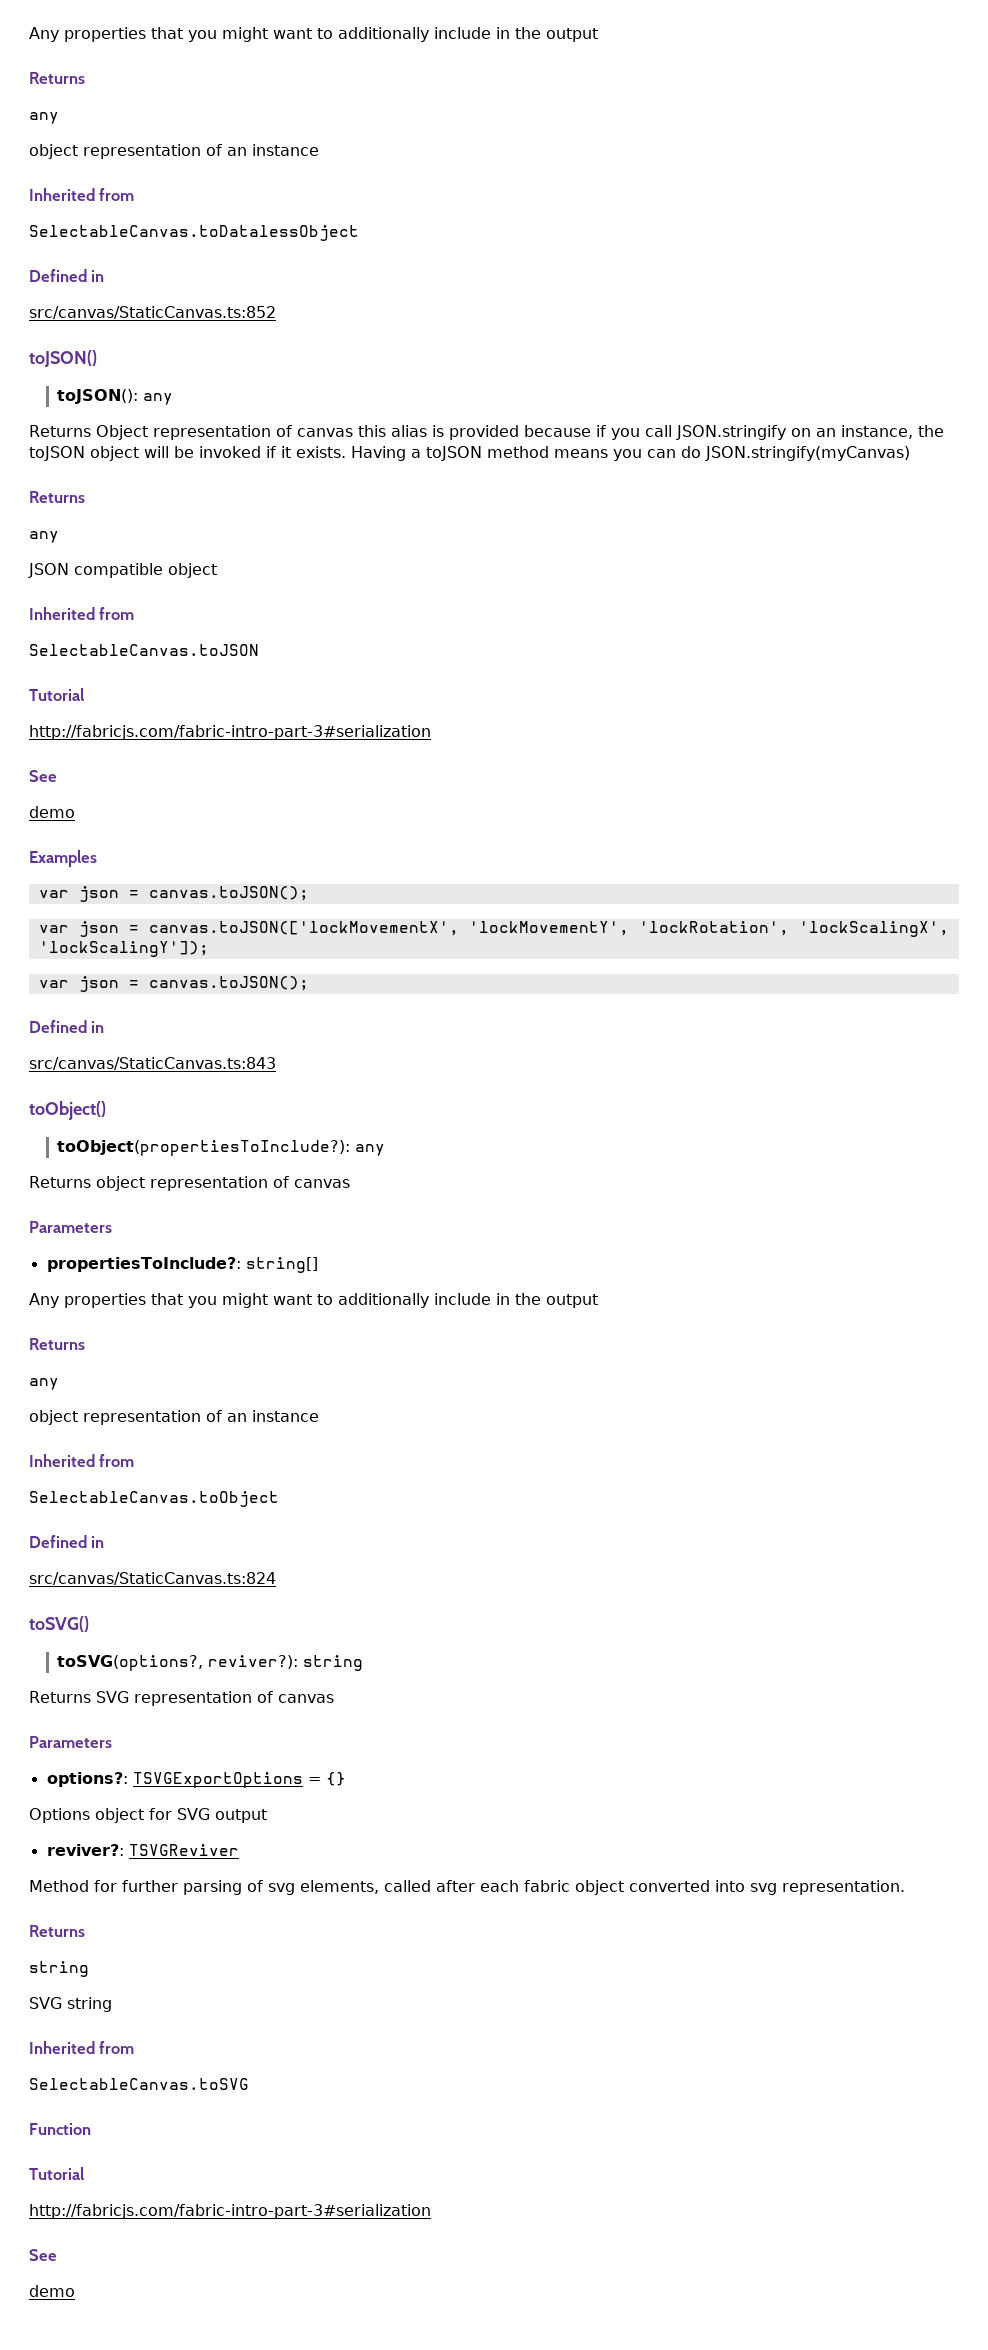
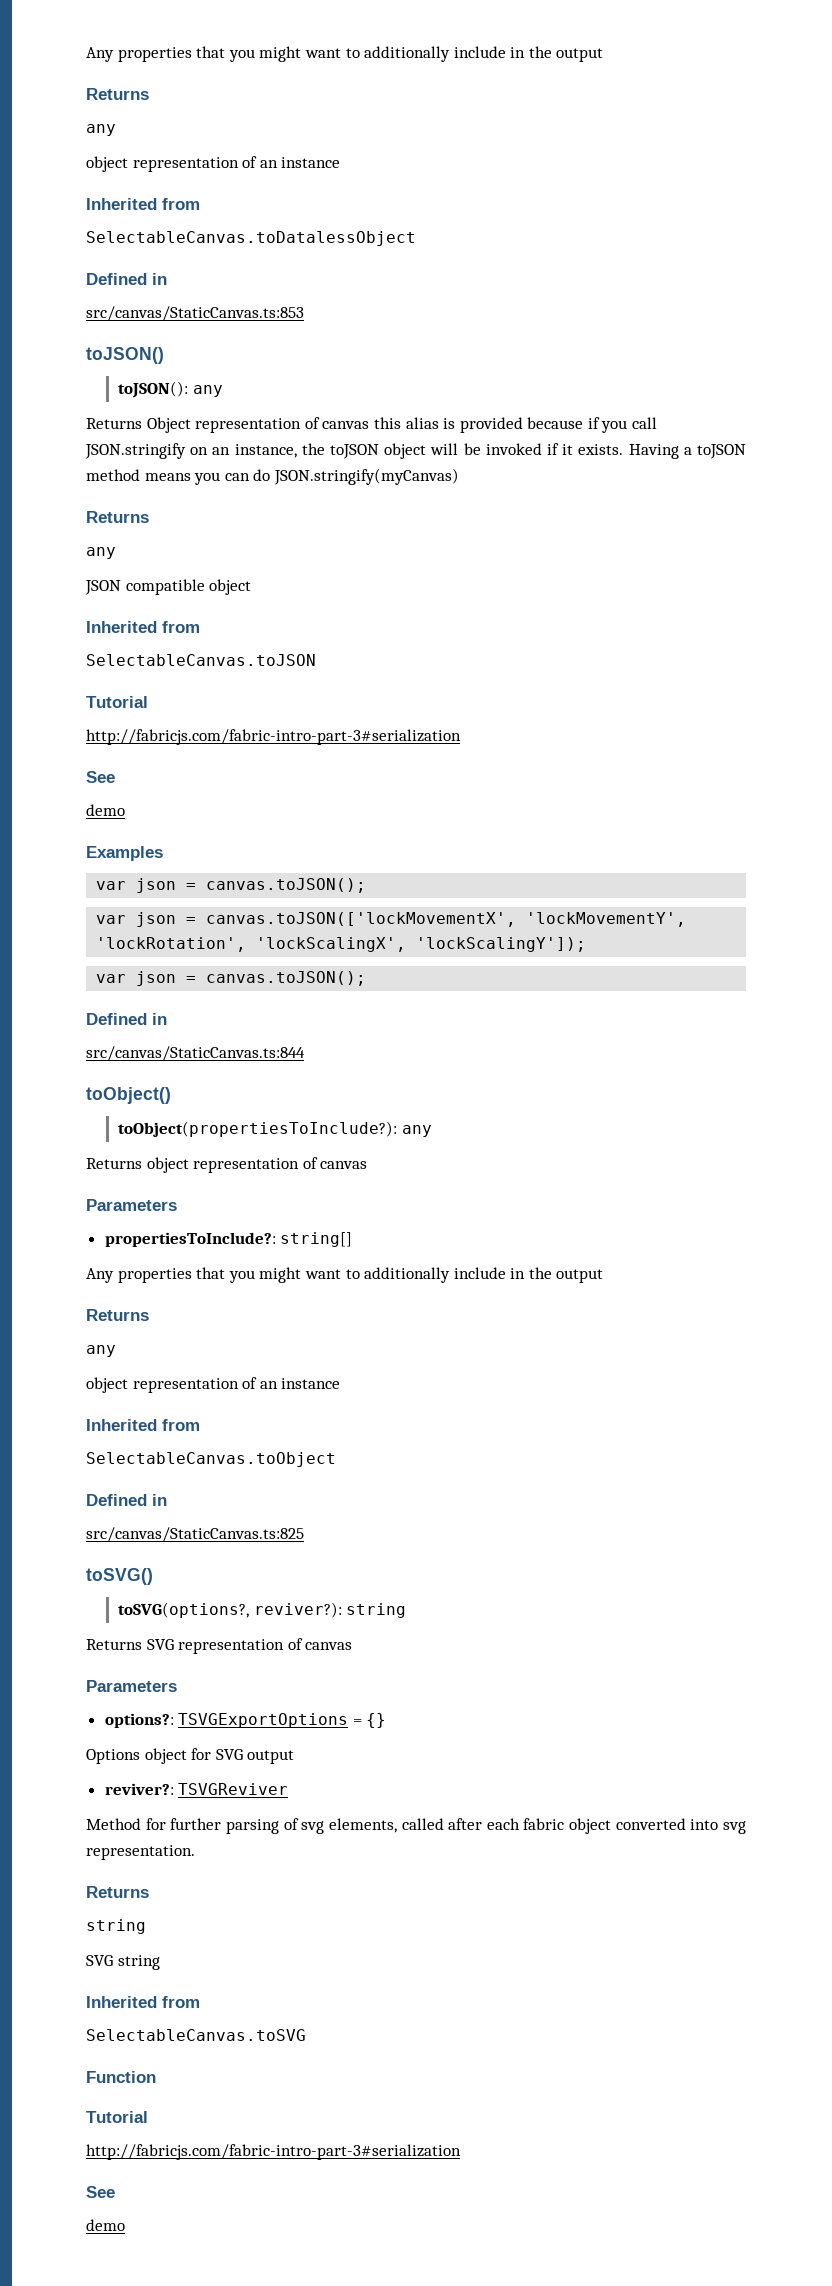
[29,306,276,319] src/canvas/StaticCanvas.ts:852 -> [86,306,304,321] src/canvas/StaticCanvas.ts:853
[29,1057,276,1070] src/canvas/StaticCanvas.ts:843 -> [86,1046,305,1061] src/canvas/StaticCanvas.ts:844
[29,1572,276,1585] src/canvas/StaticCanvas.ts:824 -> [86,1527,304,1542] src/canvas/StaticCanvas.ts:825

